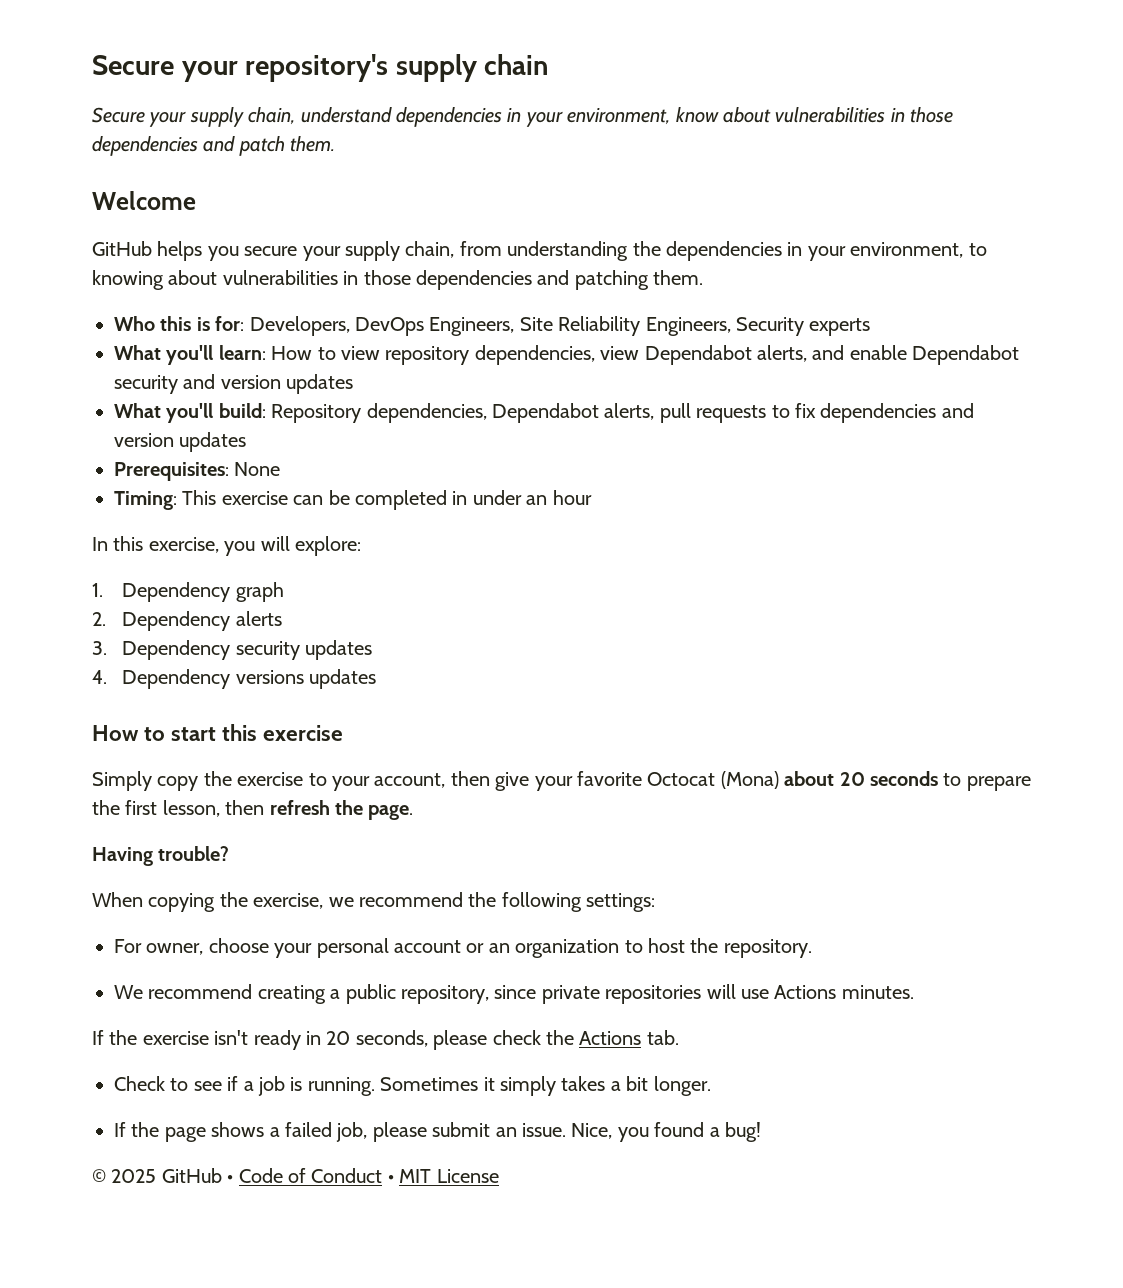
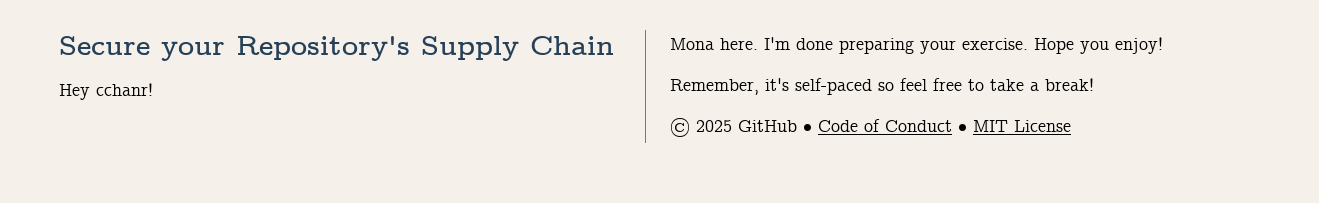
[92,54,549,82] [92,107,954,127] [92,136,336,156] [92,191,196,210] [92,241,987,261] [92,270,704,290] [114,316,871,336] [114,345,1020,365] [114,374,354,394] [114,403,974,423] [114,432,247,452] [114,462,281,481] [114,490,592,510] [92,536,361,556] [92,582,284,602] [92,611,282,631] [92,640,372,660] [92,669,376,689] [92,724,344,741] [92,771,1031,791] [92,800,414,820] [92,846,230,866] [92,892,656,912] [114,938,812,958] [114,984,914,1004] [92,1030,679,1050] [114,1076,711,1096] [114,1122,761,1142] Secure your repository's supply chain // Secure your supply chain, understand dependencies in your environment, know about vulnerabilities in those dependencies and patch them. // Welcome // GitHub helps you secure your supply chain, from understanding the dependencies in your environment, to knowing about vulnerabilities in those dependencies and patching them. // Who this is for: Developers, DevOps Engineers, Site Reliability Engineers, Security experts // What you'll learn: How to view repository dependencies, view Dependabot alerts, and enable Dependabot security and version updates // What you'll build: Repository dependencies, Dependabot alerts, pull requests to fix dependencies and version updates // Prerequisites: None // Timing: This exercise can be completed in under an hour // In this exercise, you will explore: // 1. Dependency graph // 2. Dependency alerts // 3. Dependency security updates // 4. Dependency versions updates // How to start this exercise // Simply copy the exercise to your account, then give your favorite Octocat (Mona) about 20 seconds to prepare the first lesson, then refresh the page. // Having trouble? // When copying the exercise, we recommend the following settings: // For owner, choose your personal account or an organization to host the repository. // We recommend creating a public repository, since private repositories will use Actions minutes. // If the exercise isn't ready in 20 seconds, please check the Actions tab. // Check to see if a job is running. Sometimes it simply takes a bit longer. // If the page shows a failed job, please submit an issue. Nice, you found a bug! -> [59,36,614,61] [59,83,153,100] [670,37,1163,54] [670,78,1094,95] Secure your Repository's Supply Chain // Hey cchanr! // Mona here. I'm done preparing your exercise. Hope you enjoy! // Remember, it's self-paced so feel free to take a break!

